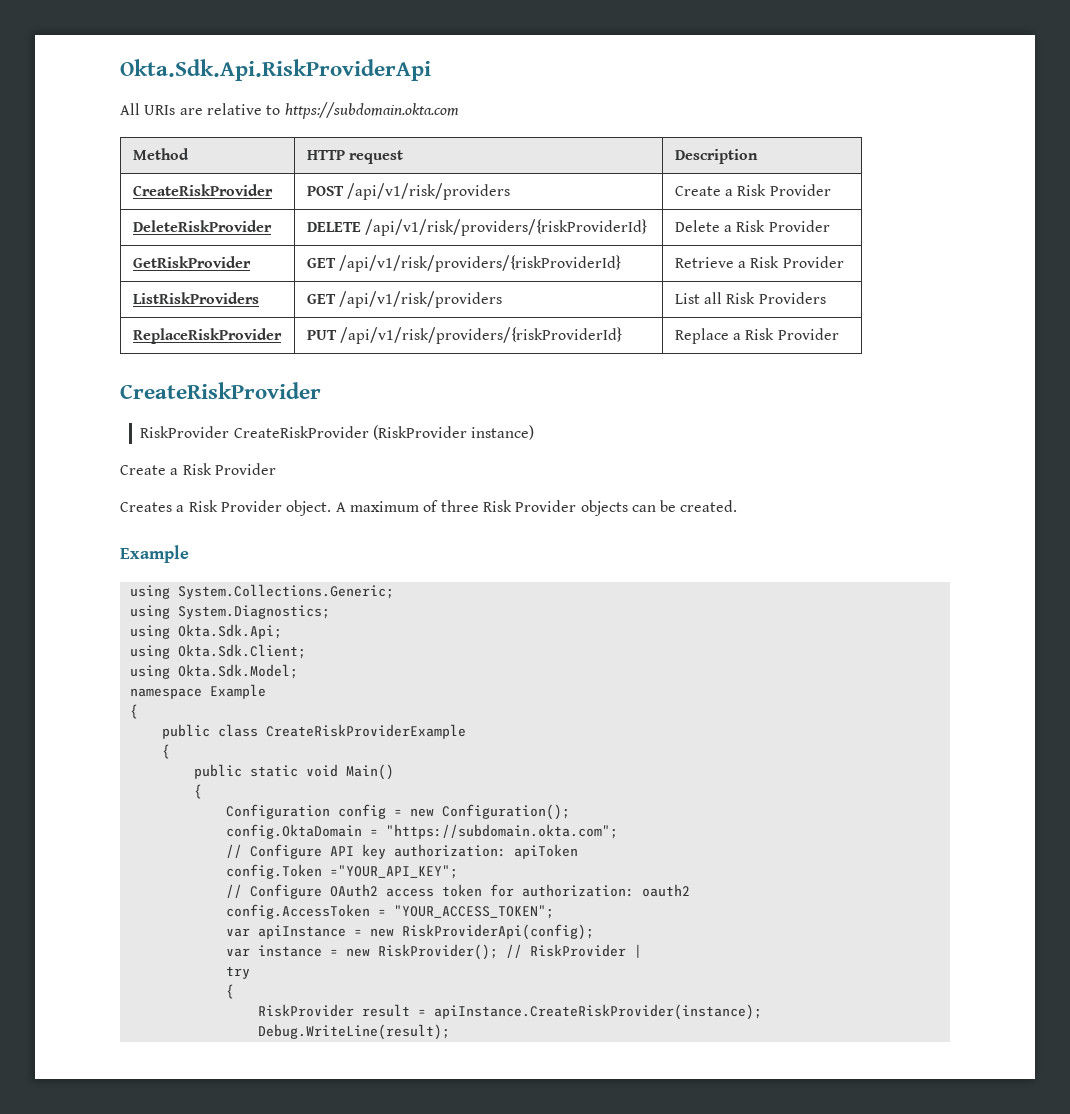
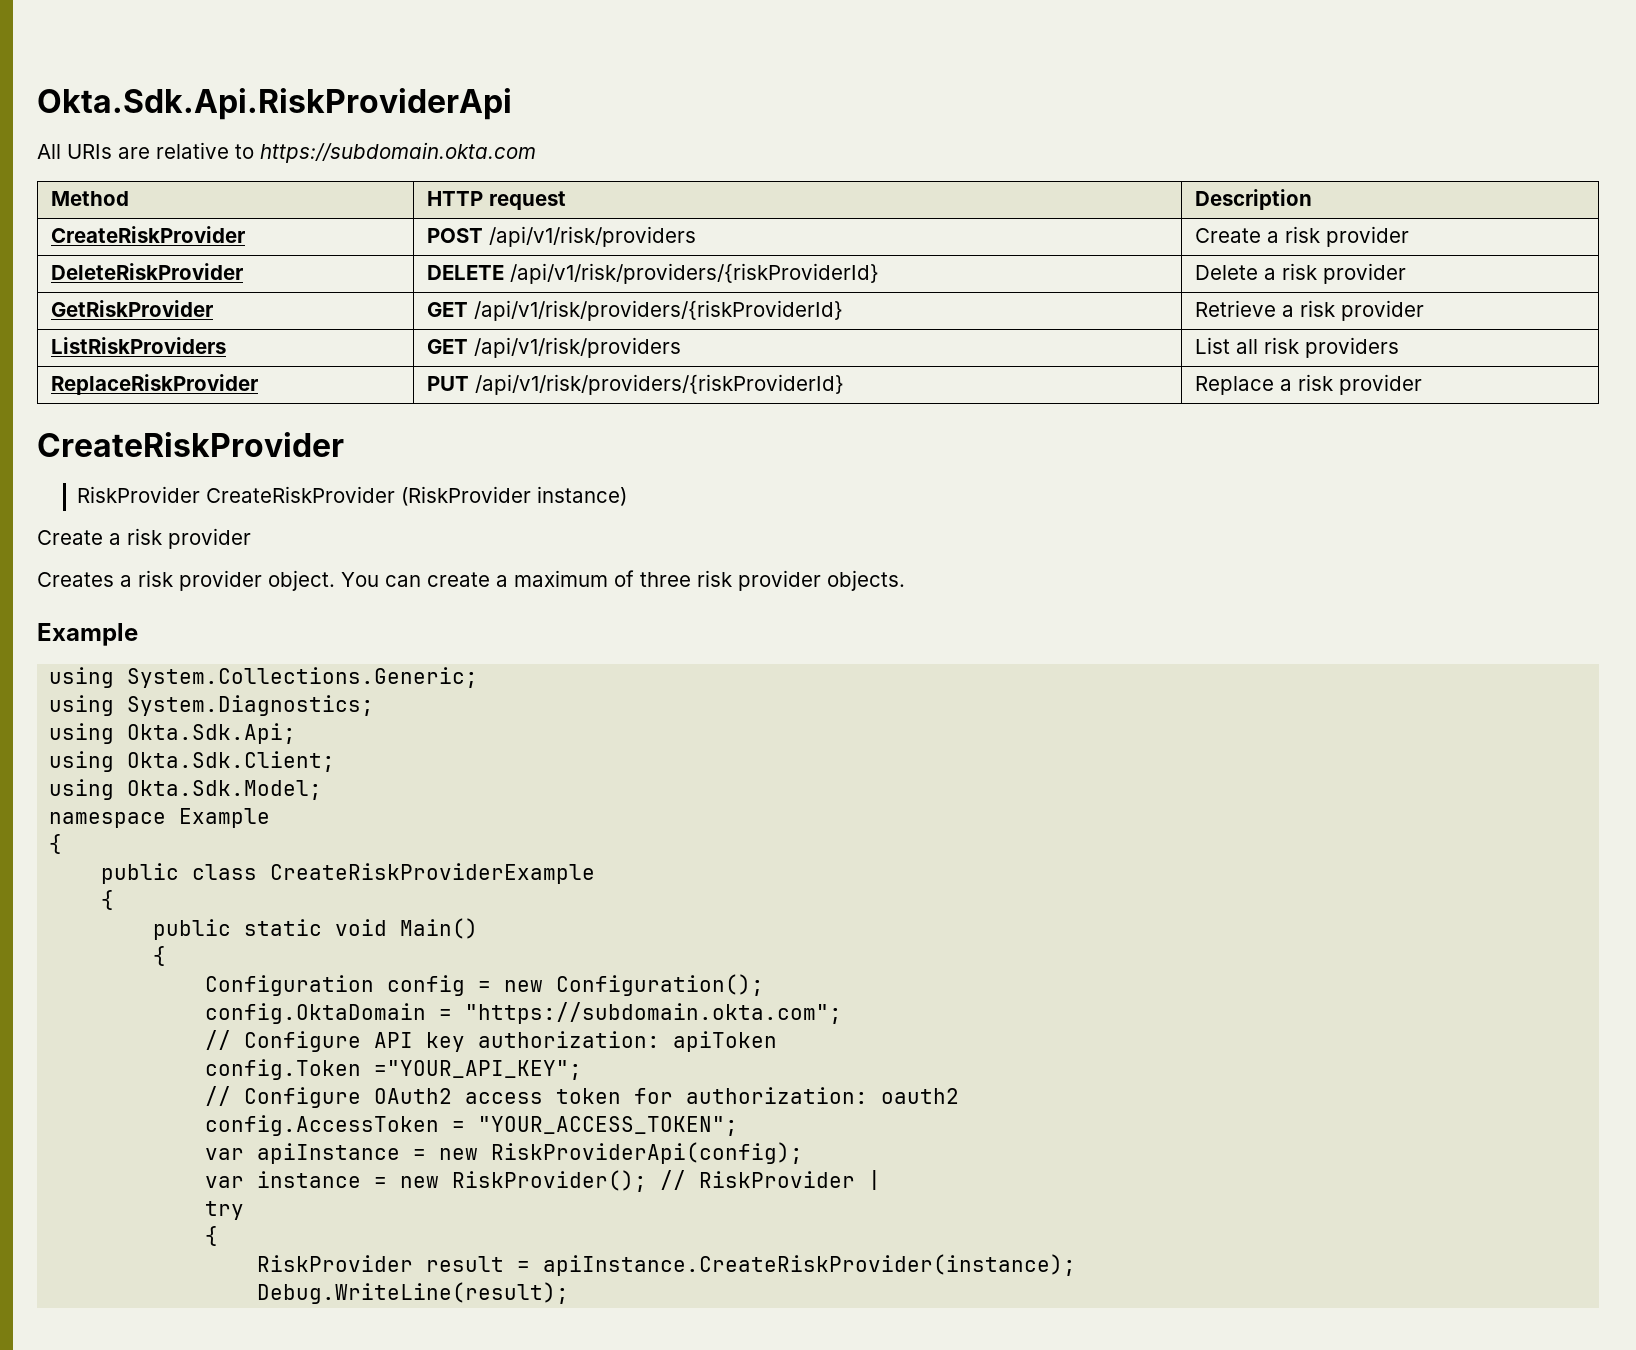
[737,184,831,196] Risk Provider -> [1285,226,1410,247] risk provider
[736,220,830,232] Risk Provider -> [1282,263,1407,284] risk provider
[750,256,844,268] Risk Provider -> [1300,300,1425,321] risk provider
[726,292,826,304] Risk Providers -> [1264,337,1400,358] risk providers
[745,328,839,340] Risk Provider -> [1298,374,1423,395] risk provider
[182,463,276,475] Risk Provider -> [127,528,251,549] risk provider
[188,500,738,516] Risk Provider object. A maximum of three Risk Provider objects can be created. -> [138,570,905,591] risk provider object. You can create a maximum of three risk provider objects.

